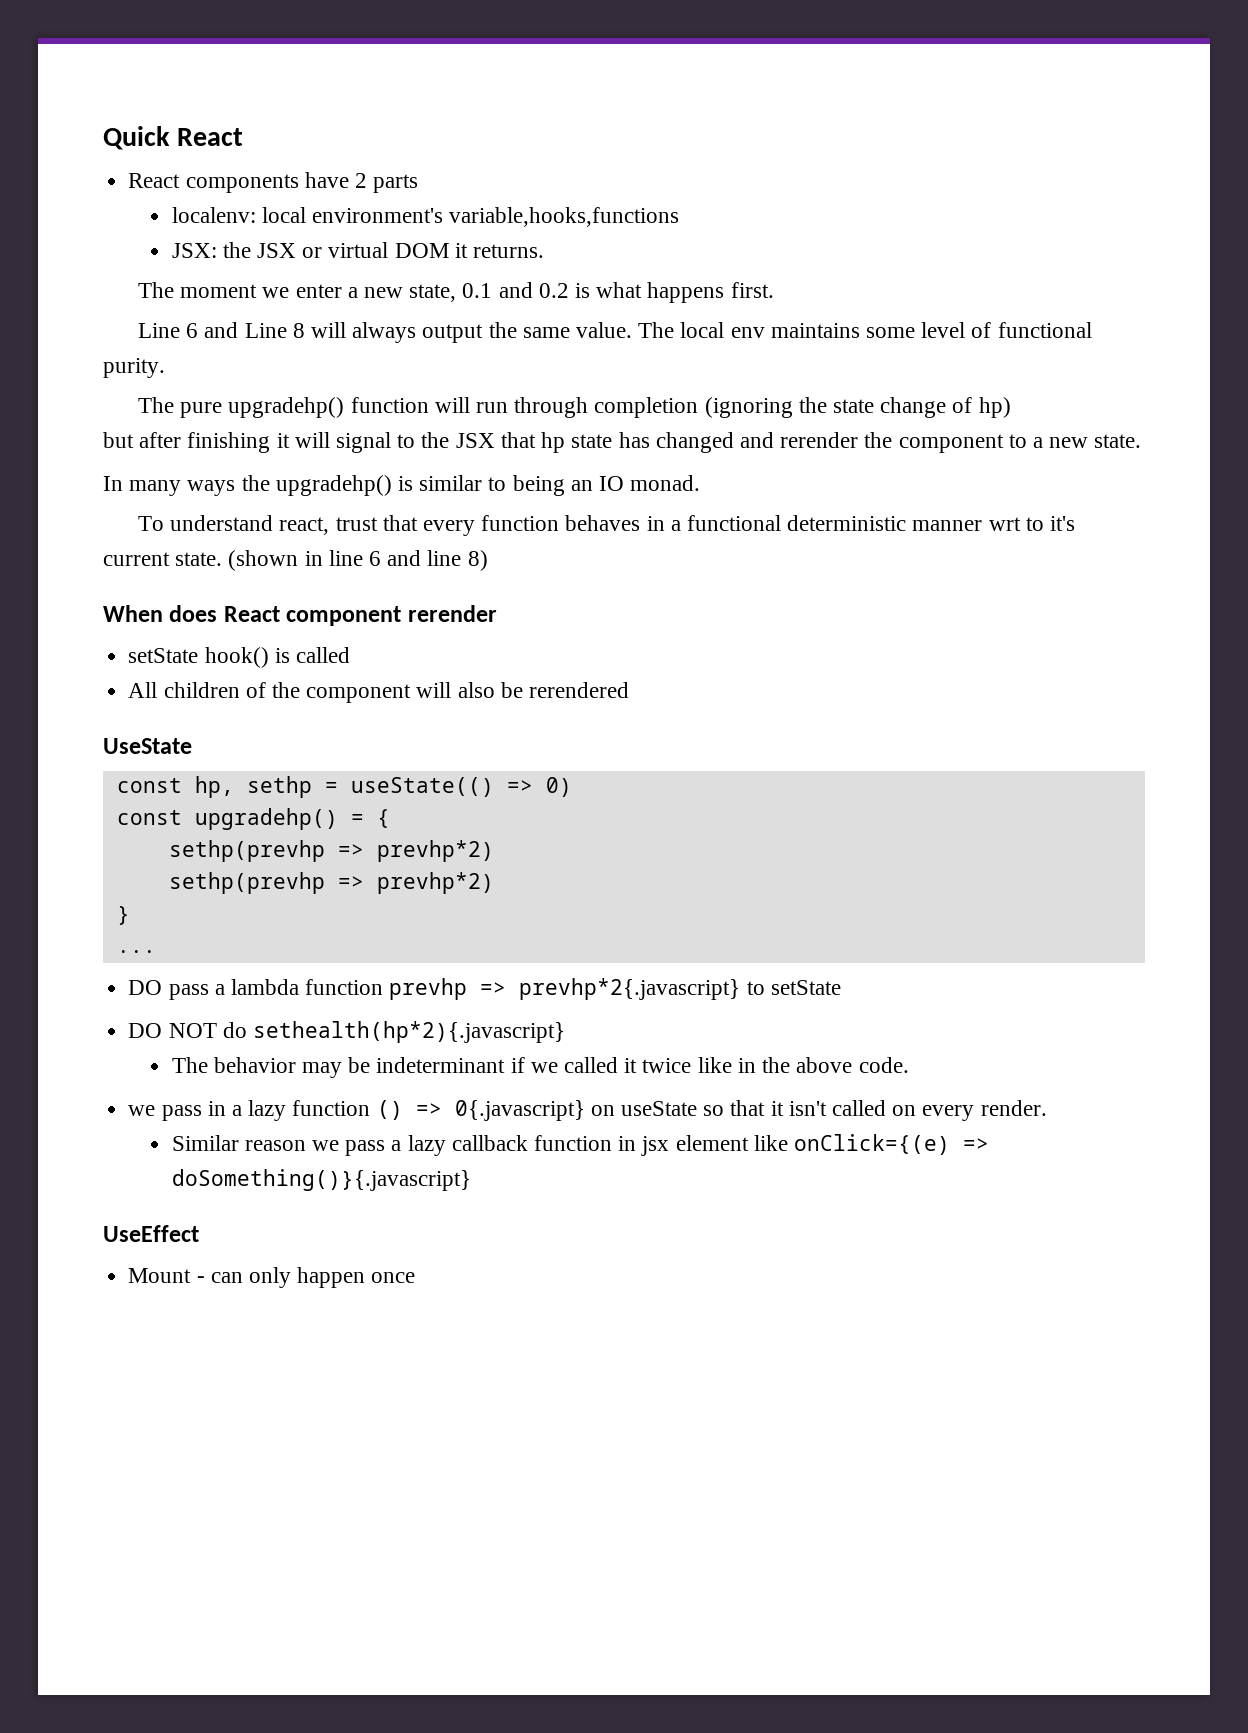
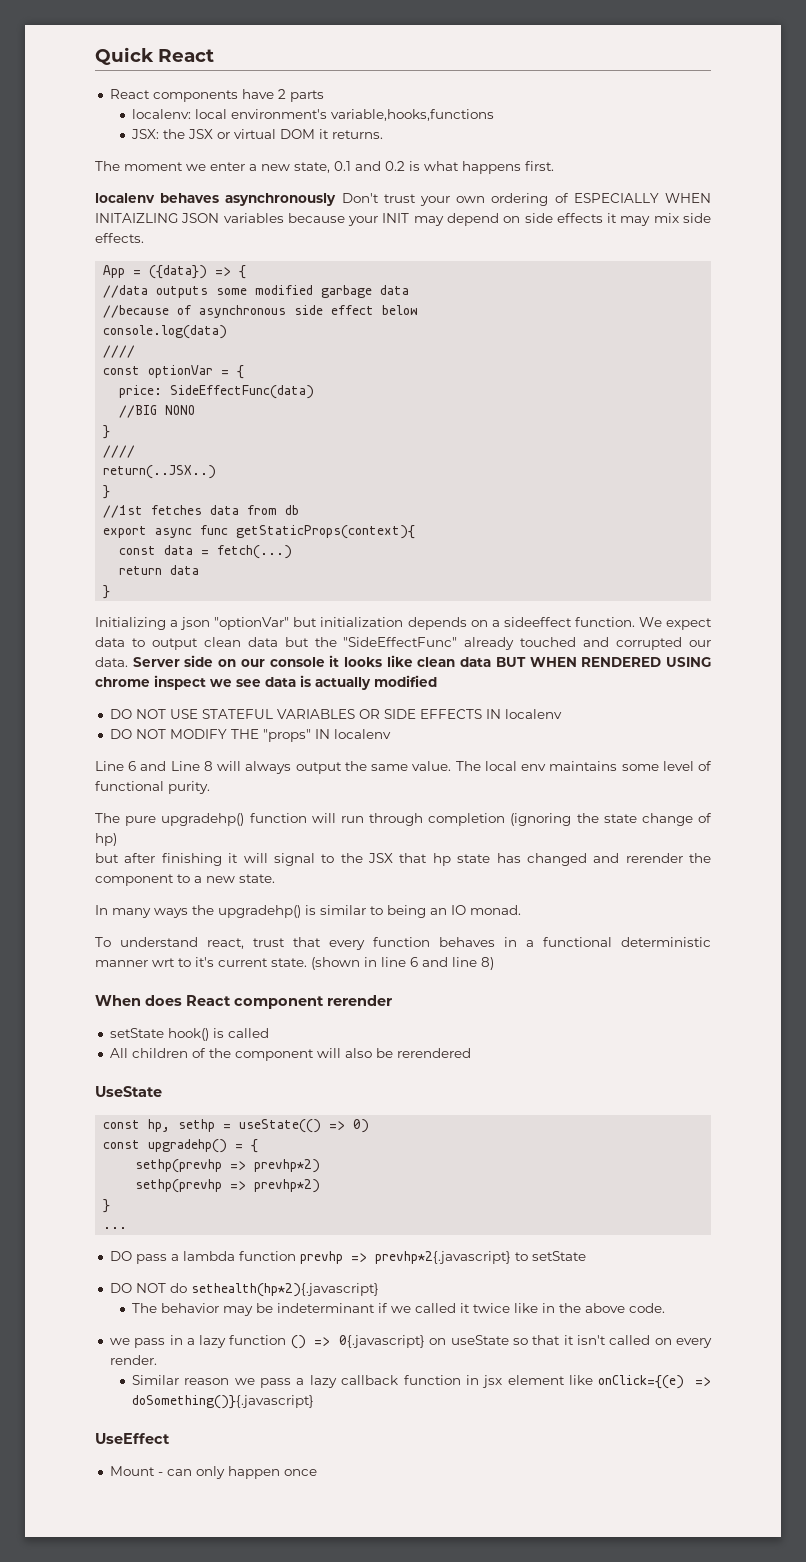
(774, 290) none -> [95,193,711,206] [95,213,712,226] [95,233,144,243] [103,265,247,279] [103,285,410,298] [103,305,419,318] [103,325,228,339] [103,345,136,358] [103,365,245,379] [119,385,315,399] [119,405,196,418] [103,425,111,439] [103,445,136,458] [103,465,217,479] [103,485,111,499] [103,505,300,518] [103,525,416,539] [119,545,293,559] [119,565,200,575] [103,585,111,599] [95,617,712,630] [95,637,711,650] [95,655,711,667] [95,675,437,690] [109,709,562,719] [109,729,391,742] // localenv behaves asynchronously Don't trust your own ordering of ESPECIALLY WHEN INITAIZLING JSON variables because your INIT may depend on side effects it may mix side effects. // App = ({data}) => { // //data outputs some modified garbage data // //because of asynchronous side effect below // console.log(data) // //// // const optionVar = { // price: SideEffectFunc(data) // //BIG NONO // } // //// // return(..JSX..) // } // //1st fetches data from db // export async func getStaticProps(context){ // const data = fetch(...) // return data // } // Initializing a json "optionVar" but initialization depends on a sideeffect function. We expect data to output clean data but the "SideEffectFunc" already touched and corrupted our data. Server side on our console it looks like clean data BUT WHEN RENDERED USING chrome inspect we see data is actually modified // DO NOT USE STATEFUL VARIABLES OR SIDE EFFECTS IN localenv // DO NOT MODIFY THE "props" IN localenv

